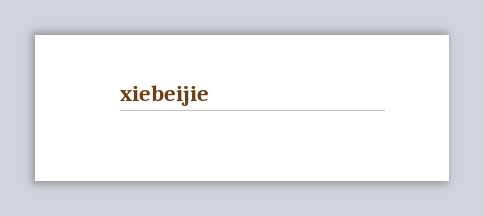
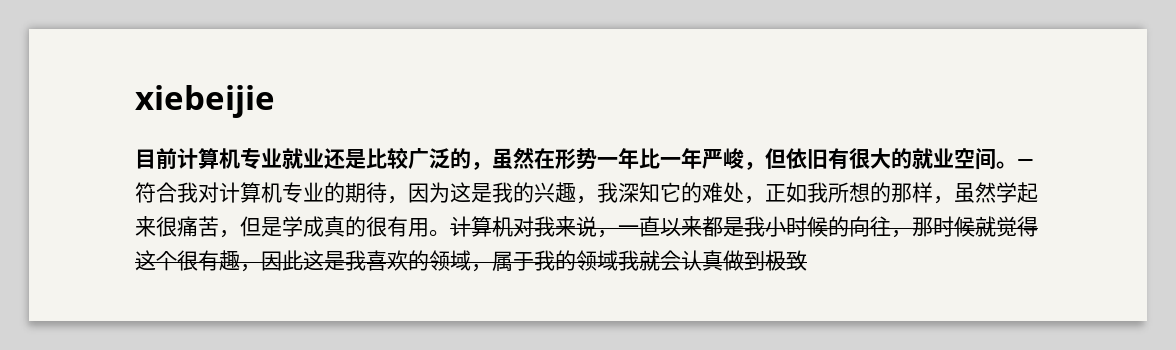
(209, 95) none -> [135,147,1034,170] [135,182,1038,204] [135,216,1038,238] [135,250,807,272] // 目前计算机专业就业还是比较广泛的，虽然在形势一年比一年严峻，但依旧有很大的就业空间。—符合我对计算机专业的期待，因为这是我的兴趣，我深知它的难处，正如我所想的那样，虽然学起来很痛苦，但是学成真的很有用。计算机对我来说，一直以来都是我小时候的向往，那时候就觉得这个很有趣，因此这是我喜欢的领域，属于我的领域我就会认真做到极致

